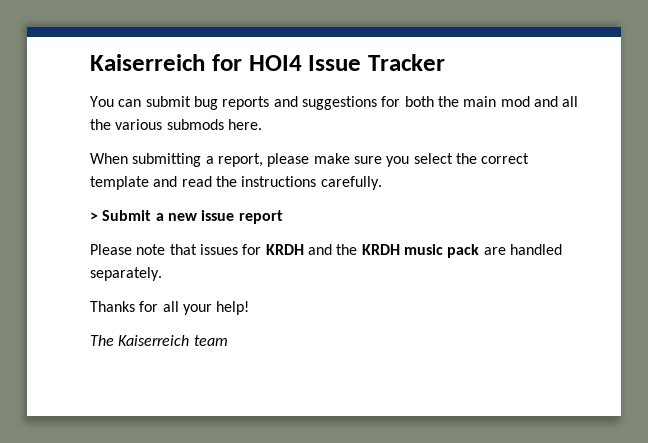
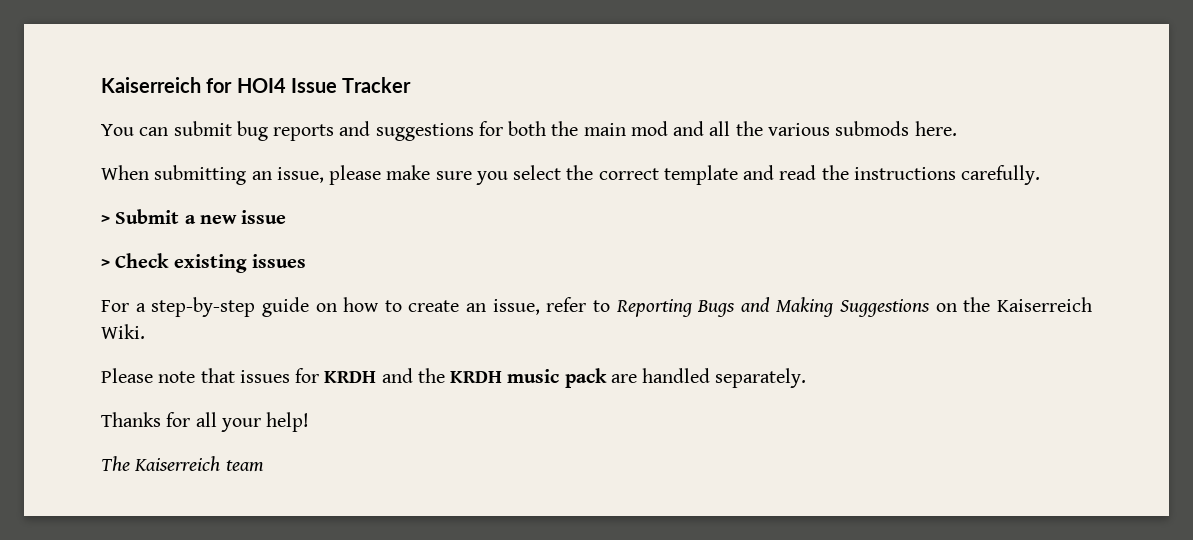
[205,153,263,167] a report, -> [251,167,324,183] an issue,
[238,210,283,224] report -> [101,253,306,273] [101,297,1093,317] [101,324,145,339] // > Check existing issues // For a step-by-step guide on how to create an issue, refer to Reporting Bugs and Making Suggestions on the Kaiserreich Wiki.

